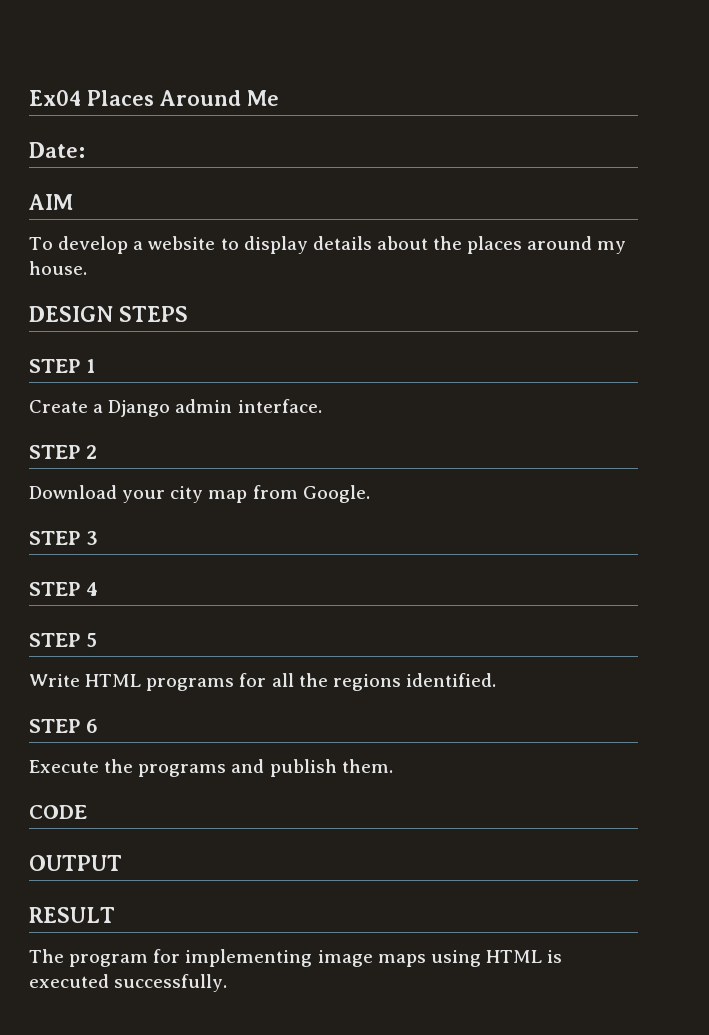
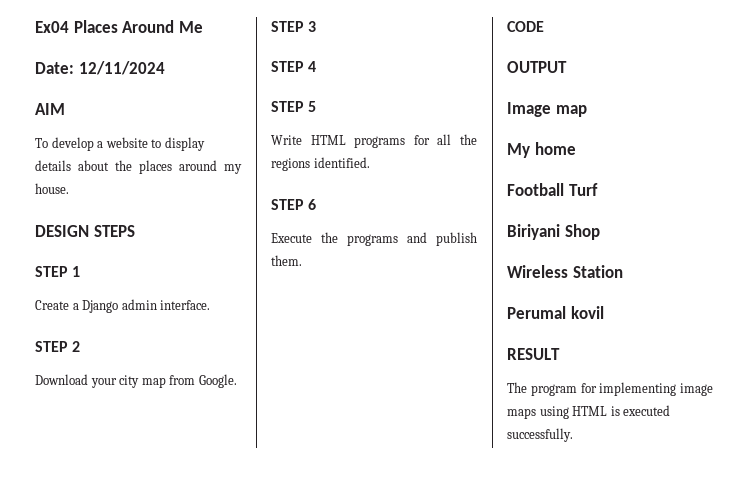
(85, 150) none -> [78,61,165,75] 12/11/2024
(122, 863) none -> [507,102,587,117] [507,142,576,158] [507,183,598,196] [507,224,600,240] [507,265,623,278] [507,306,604,319] // Image map // My home // Football Turf // Biriyani Shop // Wireless Station // Perumal kovil

